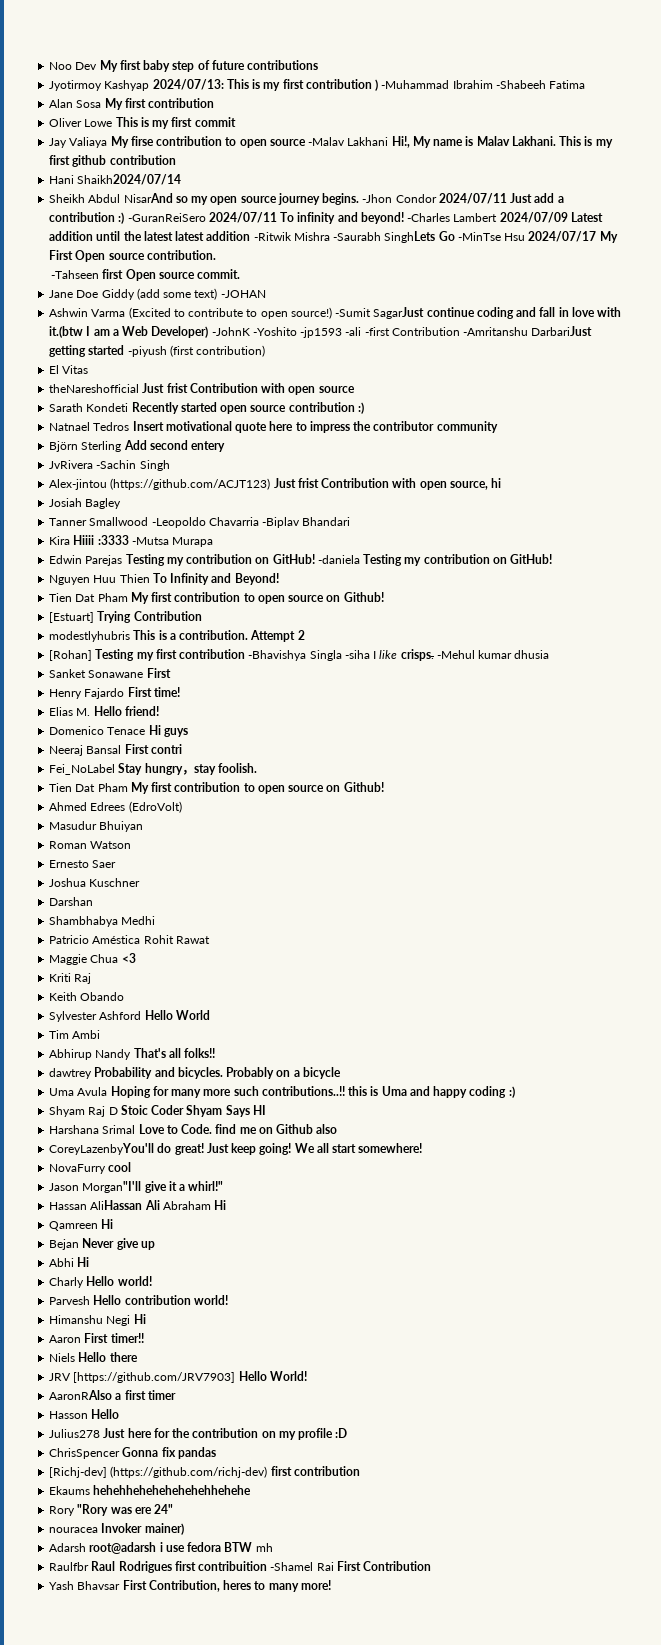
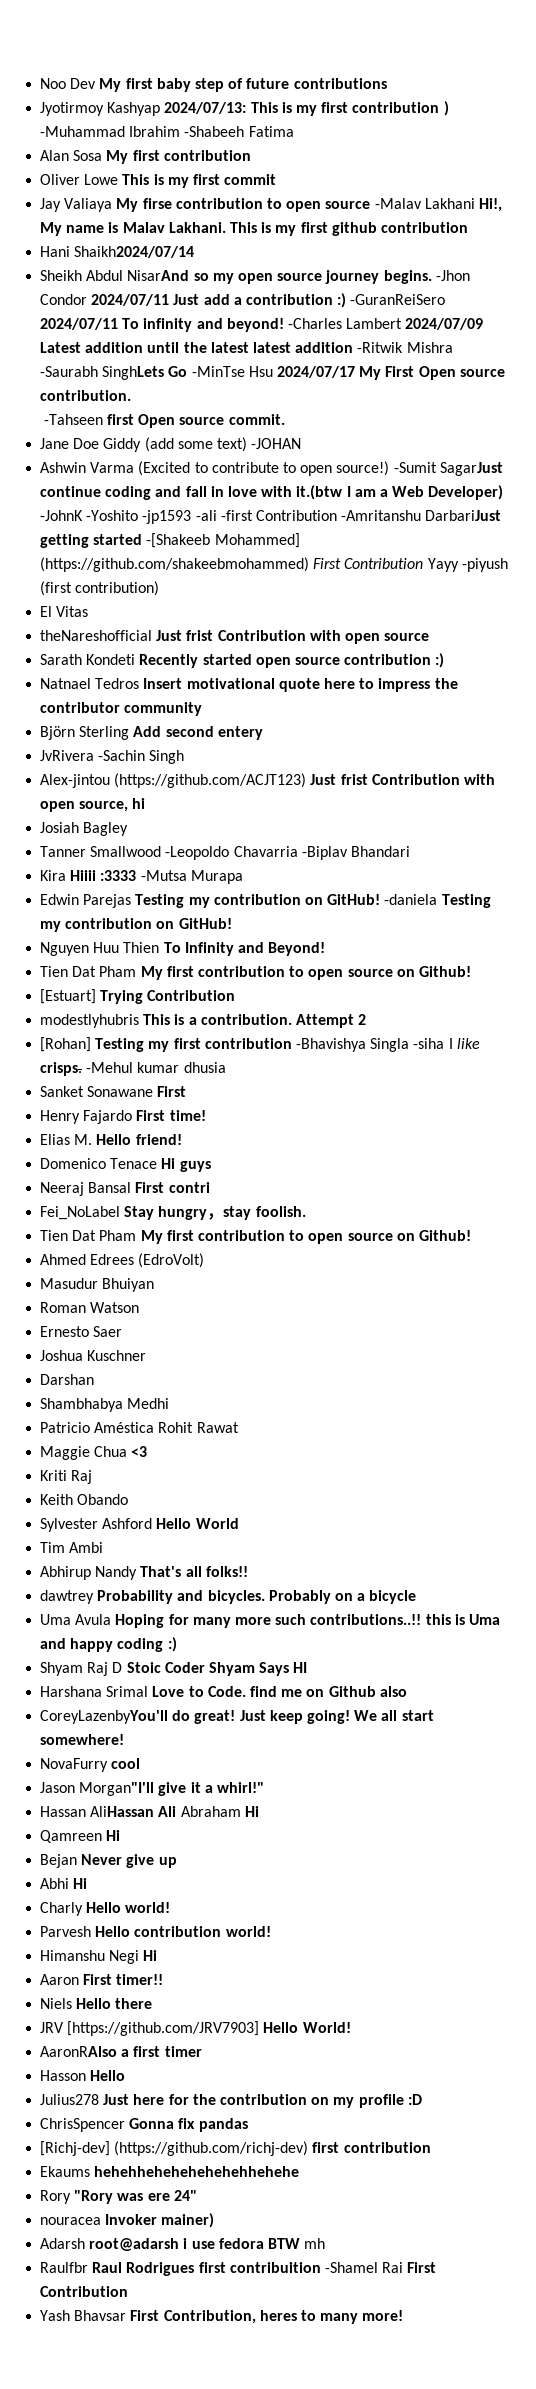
(125, 350) none -> [146,533,300,548] [40,557,459,572] -[Shakeeb Mohammed] (https://github.com/shakeebmohammed) First Contribution Yayy

